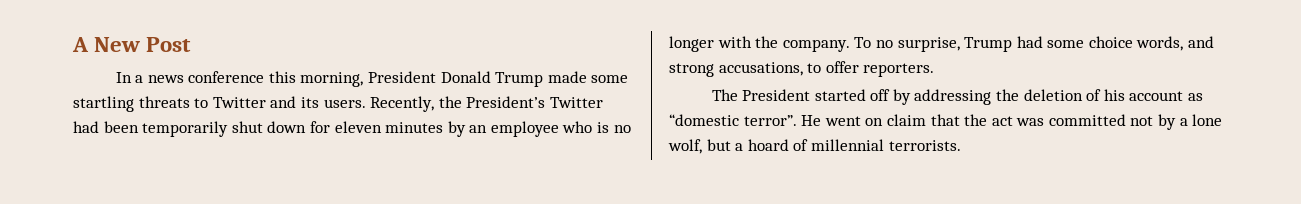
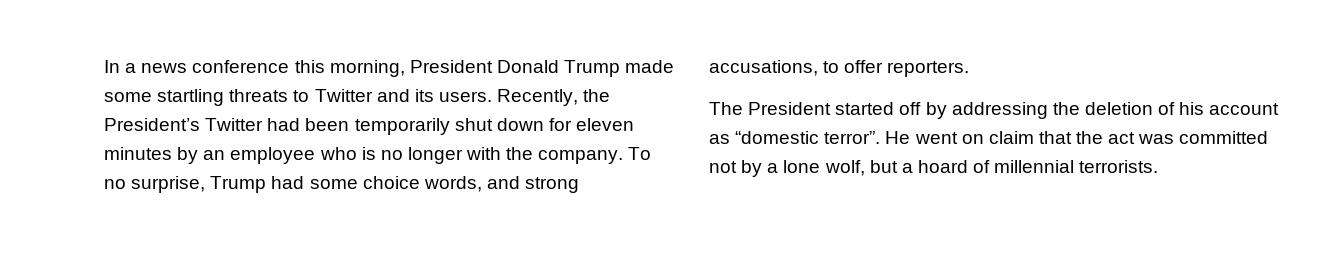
[72,37,192,52] A New Post // -> (104, 66) none

